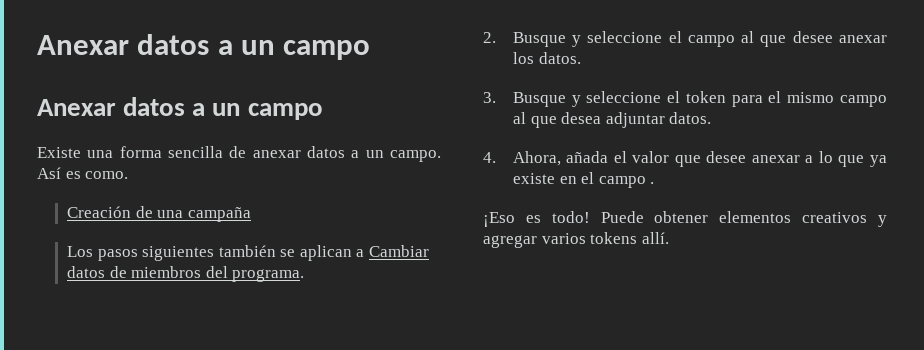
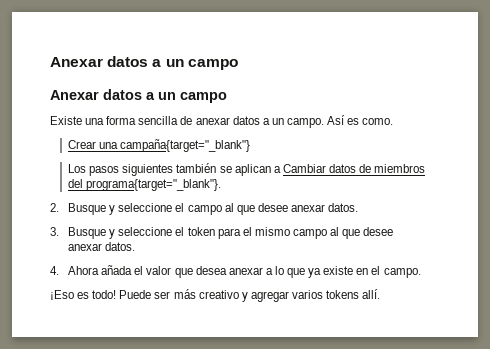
[66,206,251,222] Creación de una campaña -> [68,139,251,152] Crear una campaña{target="_blank"}
[232,269,305,282] programa. -> [86,179,222,191] programa{target="_blank"}.
[512,52,534,64] los -> (325, 208) none
[561,112,665,128] desea adjuntar -> [363,227,394,236] [68,243,103,251] desee anexar
[512,151,561,166] Ahora, -> [68,266,100,275] Ahora
[706,151,747,163] desee -> [195,266,227,275] desea
[598,176,655,188] campo . -> [383,268,421,278] campo.
[654,211,868,223] obtener elementos creativos -> [154,289,239,299] ser más creativo

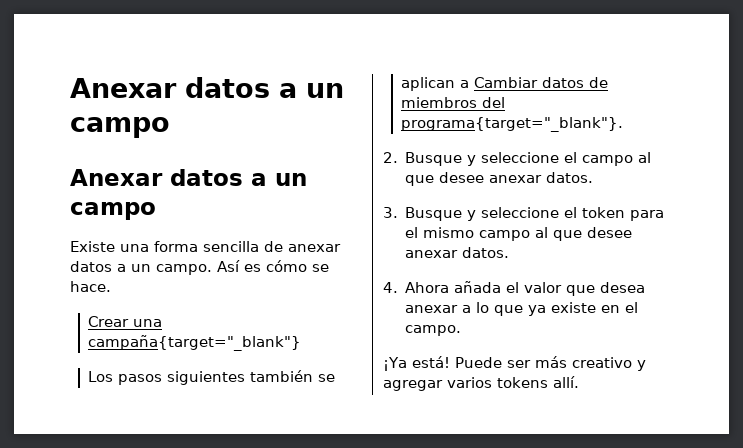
[362,118,394,125] como. -> [266,260,329,272] [70,281,111,292] cómo se hace.
[50,290,117,300] ¡Eso es todo! -> [383,356,450,371] ¡Ya está!

